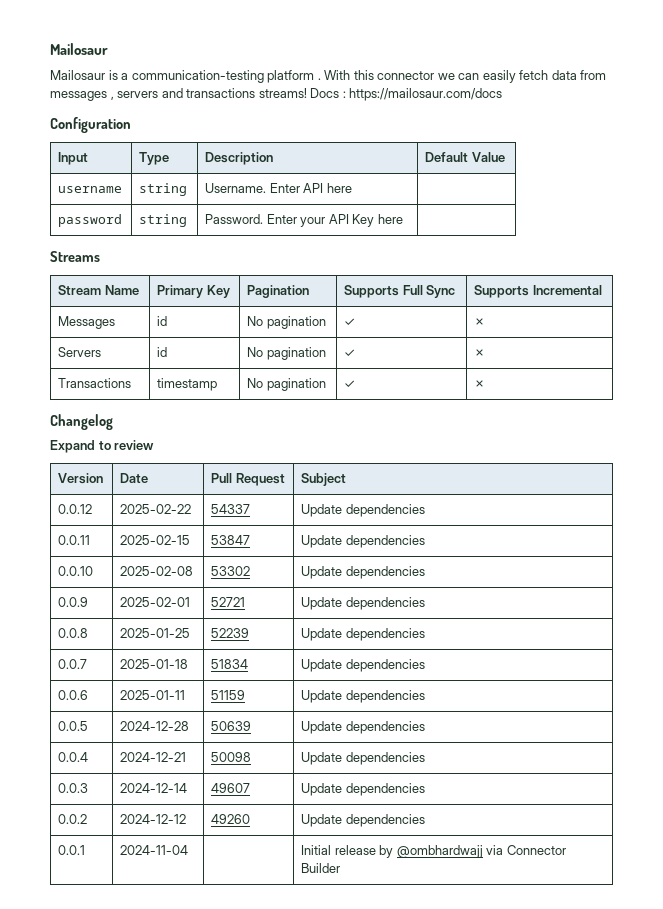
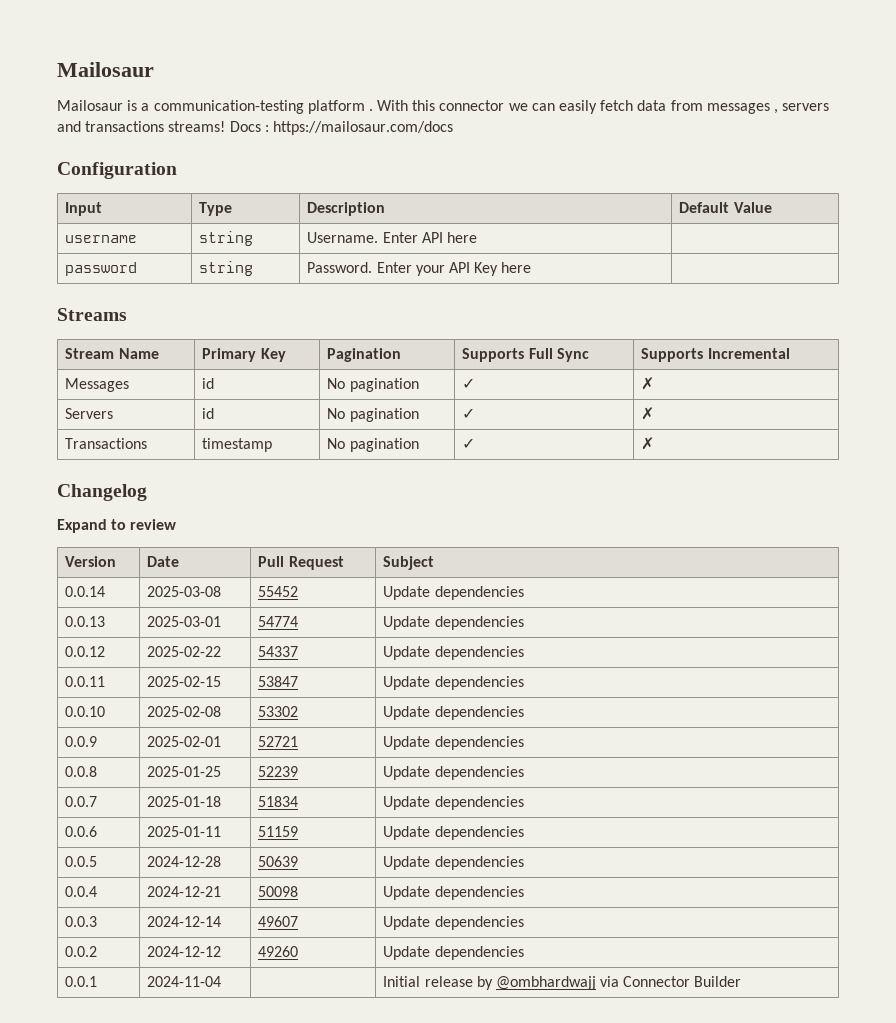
(347, 479) none -> [65,586,106,597] [147,586,222,597] [258,586,299,597] [383,586,524,600] [65,616,106,627] [147,616,222,627] [258,616,299,627] [383,616,524,630] // 0.0.14 | 2025-03-08 | 55452 | Update dependencies // 0.0.13 | 2025-03-01 | 54774 | Update dependencies

